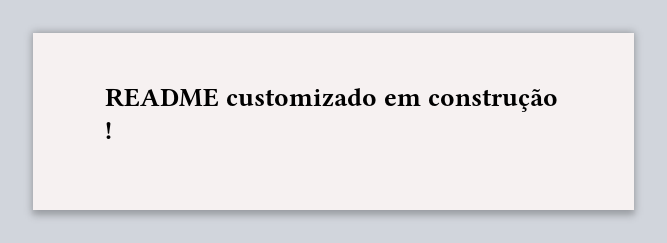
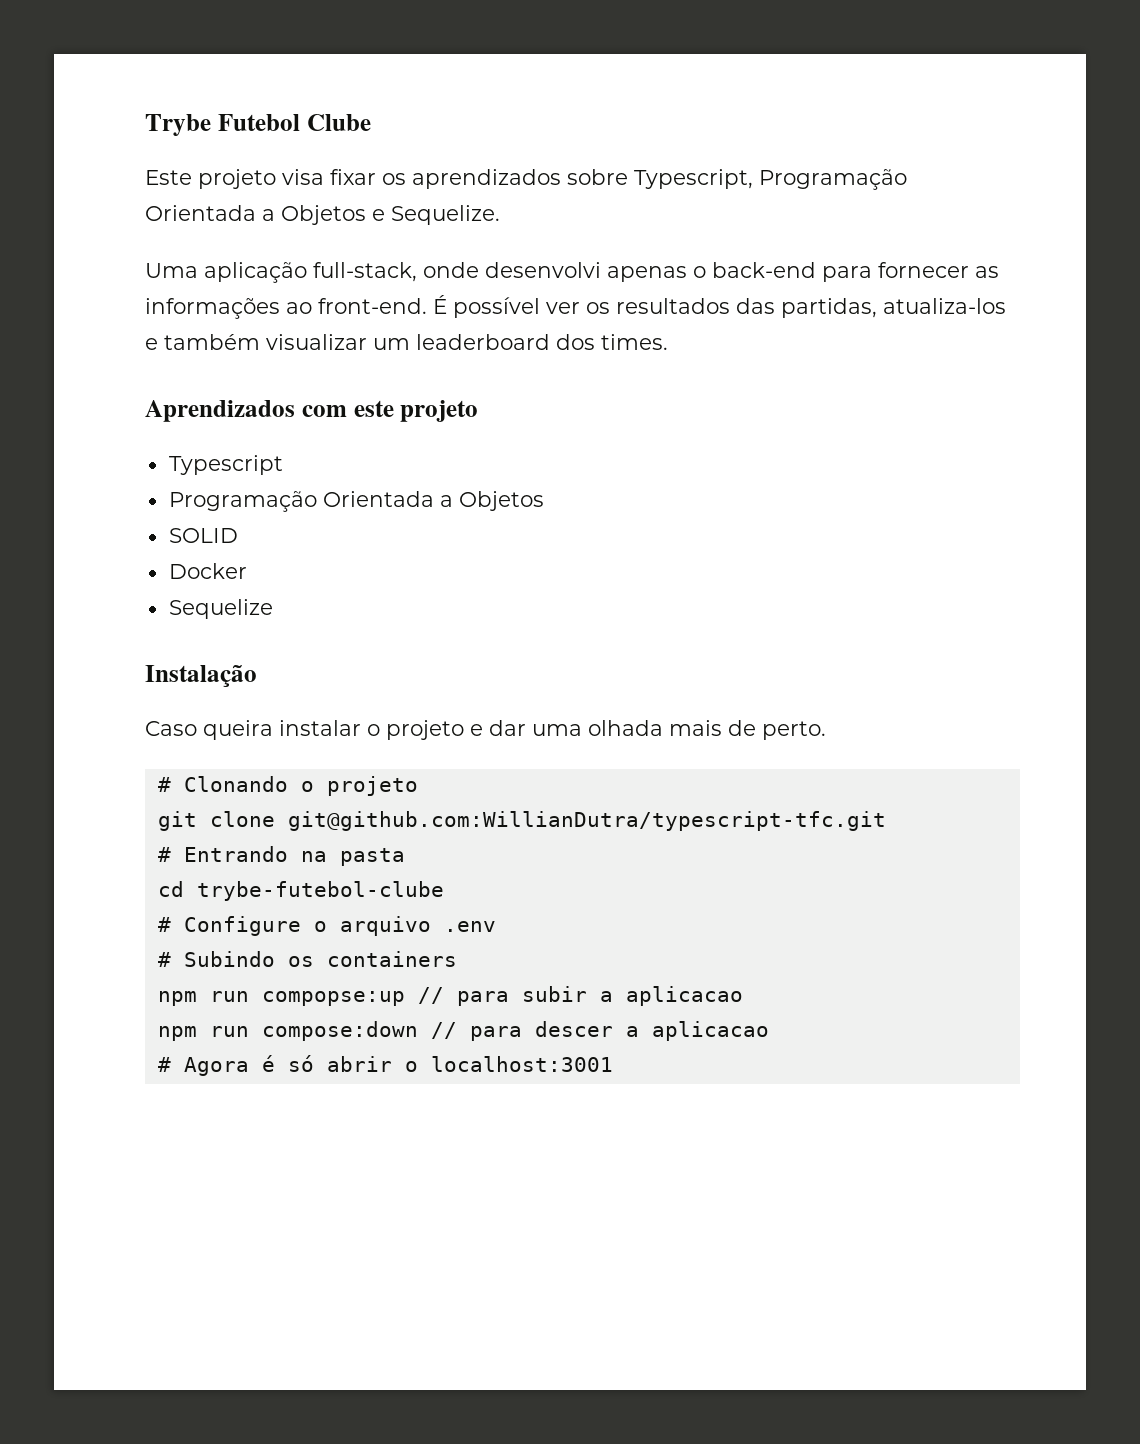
[105,88,559,112] [105,122,112,139] README customizado em construção ! -> [145,114,371,136] [145,169,907,190] [145,205,500,225] [145,262,999,283] [145,295,1006,319] [145,334,668,350] [145,400,479,422] [168,455,283,475] [168,491,544,512] [168,528,238,543] [168,563,247,579] [168,599,273,619] [145,665,257,688] [145,720,826,740] [157,776,418,796] [157,811,886,831] [157,846,405,866] [157,881,444,901] [157,916,496,936] [157,951,457,967] [157,986,743,1006] [157,1021,769,1041] [157,1055,613,1076] Trybe Futebol Clube // Este projeto visa fixar os aprendizados sobre Typescript, Programação Orientada a Objetos e Sequelize. // Uma aplicação full-stack, onde desenvolvi apenas o back-end para fornecer as informações ao front-end. É possível ver os resultados das partidas, atualiza-los e também visualizar um leaderboard dos times. // Aprendizados com este projeto // Typescript // Programação Orientada a Objetos // SOLID // Docker // Sequelize // Instalação // Caso queira instalar o projeto e dar uma olhada mais de perto. // # Clonando o projeto // git clone git@github.com:WillianDutra/typescript-tfc.git // # Entrando na pasta // cd trybe-futebol-clube // # Configure o arquivo .env // # Subindo os containers // npm run compopse:up // para subir a aplicacao // npm run compose:down // para descer a aplicacao // # Agora é só abrir o localhost:3001

